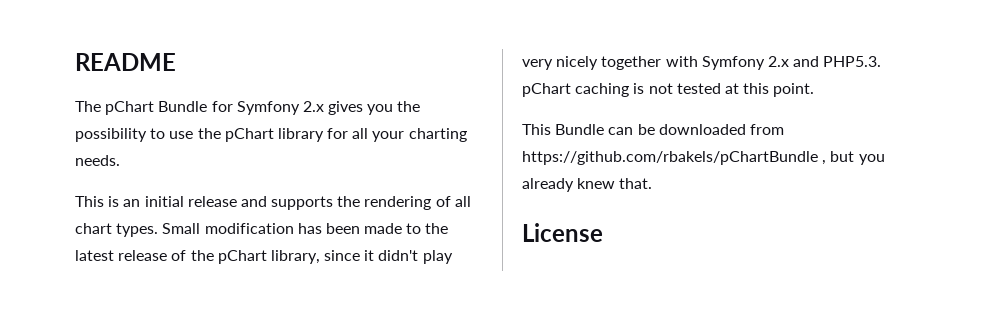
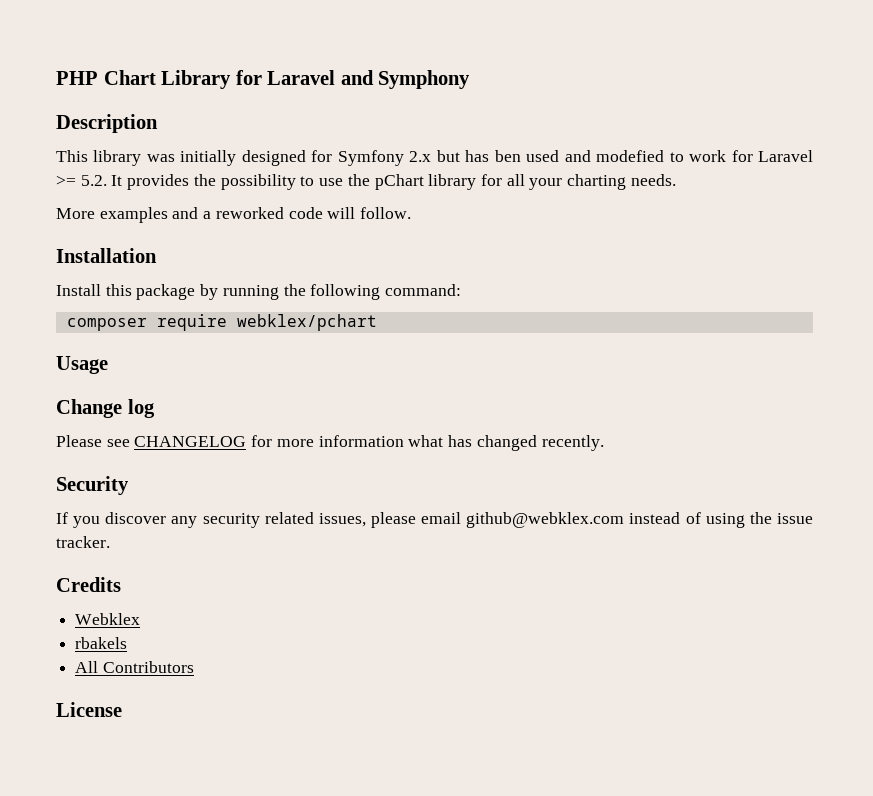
[75,53,176,71] [75,101,394,115] README // The pChart Bundle for Symfony 2.x gives you -> [56,70,471,89] [56,114,158,133] [56,150,814,166] [56,174,190,190] PHP Chart Library for Laravel and Symphony // Description // This library was initially designed for Symfony 2.x but has ben used and modefied to work for Laravel >= 5.2. It provides
[75,196,471,210] [75,223,449,237] [75,250,453,264] [522,56,882,70] [522,83,815,97] [522,124,784,135] [522,151,885,165] [522,178,653,192] This is an initial release and supports the rendering of all chart types. Small modification has been made to the latest release of the pChart library, since it didn't play very nicely together with Symfony 2.x and PHP5.3. pChart caching is not tested at this point. // This Bundle can be downloaded from https://github.com/rbakels/pChartBundle , but you already knew that. -> [56,207,412,223] [56,248,157,263] [56,284,462,300] [66,314,377,331] [56,356,108,374] [56,399,155,418] [56,435,604,451] [56,476,129,495] [56,512,813,528] [56,536,110,548] [56,577,121,592] [75,613,141,625] [75,637,128,649] [75,661,194,673] More examples and a reworked code will follow. // Installation // Install this package by running the following command: // composer require webklex/pchart // Usage // Change log // Please see CHANGELOG for more information what has changed recently. // Security // If you discover any security related issues, please email github@webklex.com instead of using the issue tracker. // Credits // Webklex // rbakels // All Contributors

